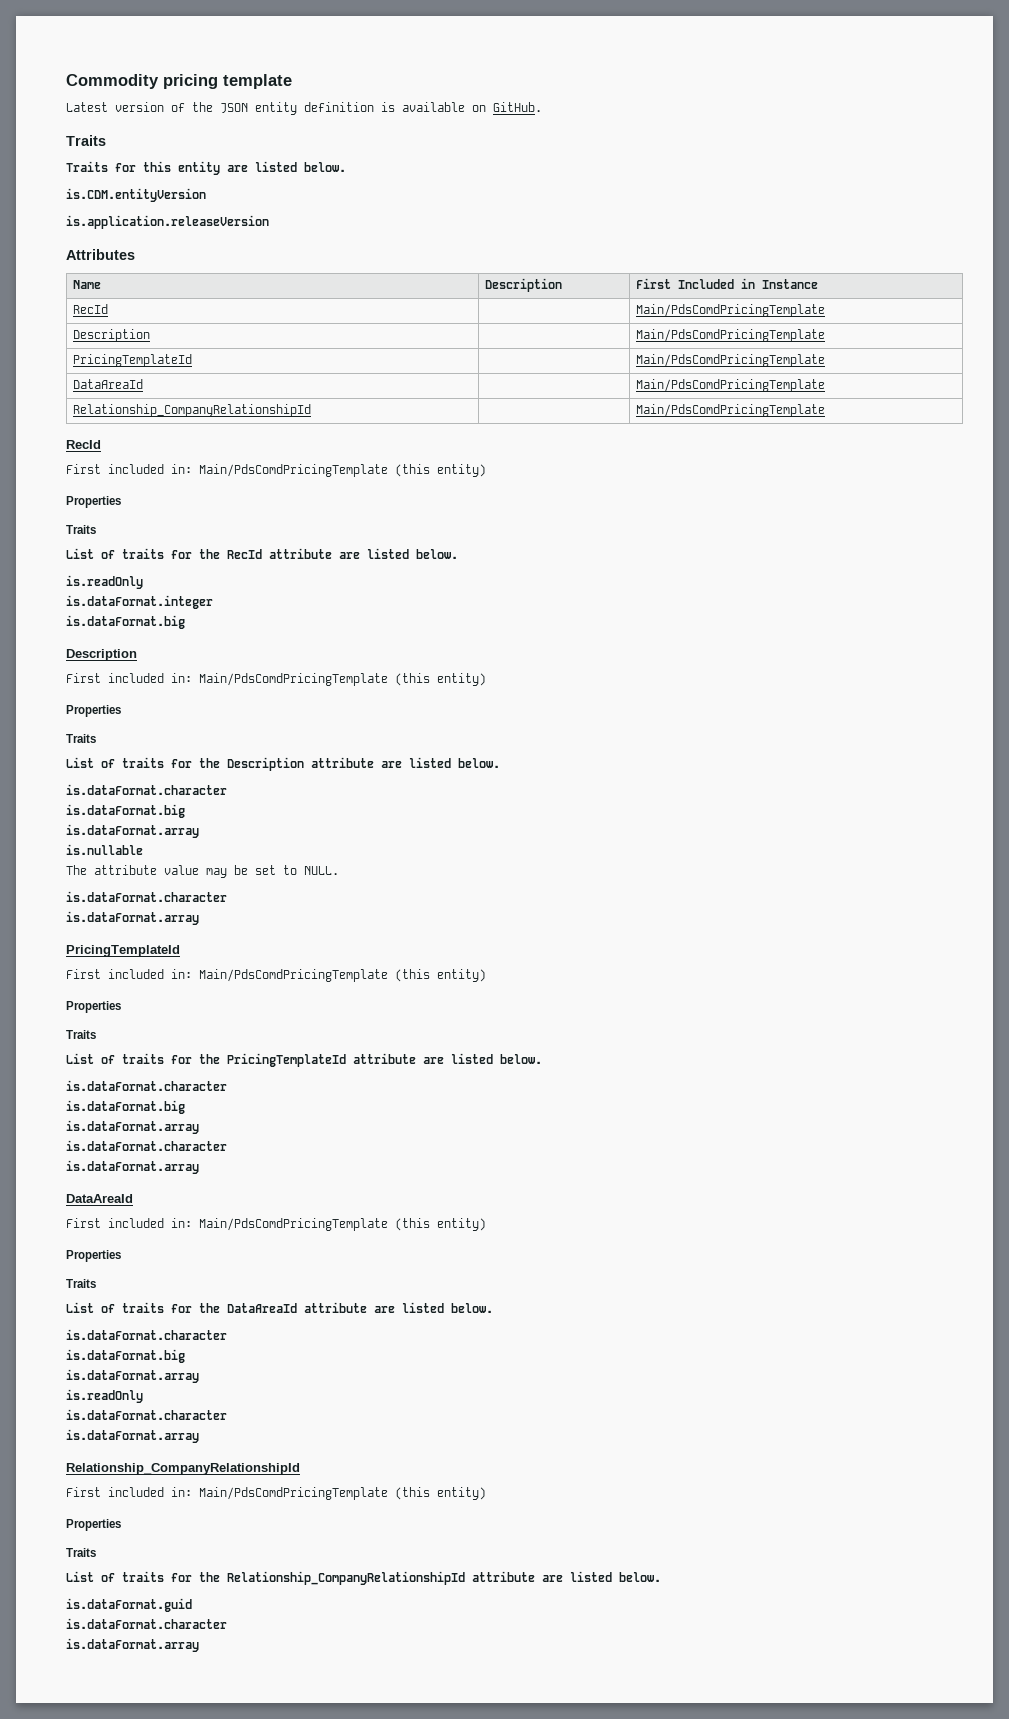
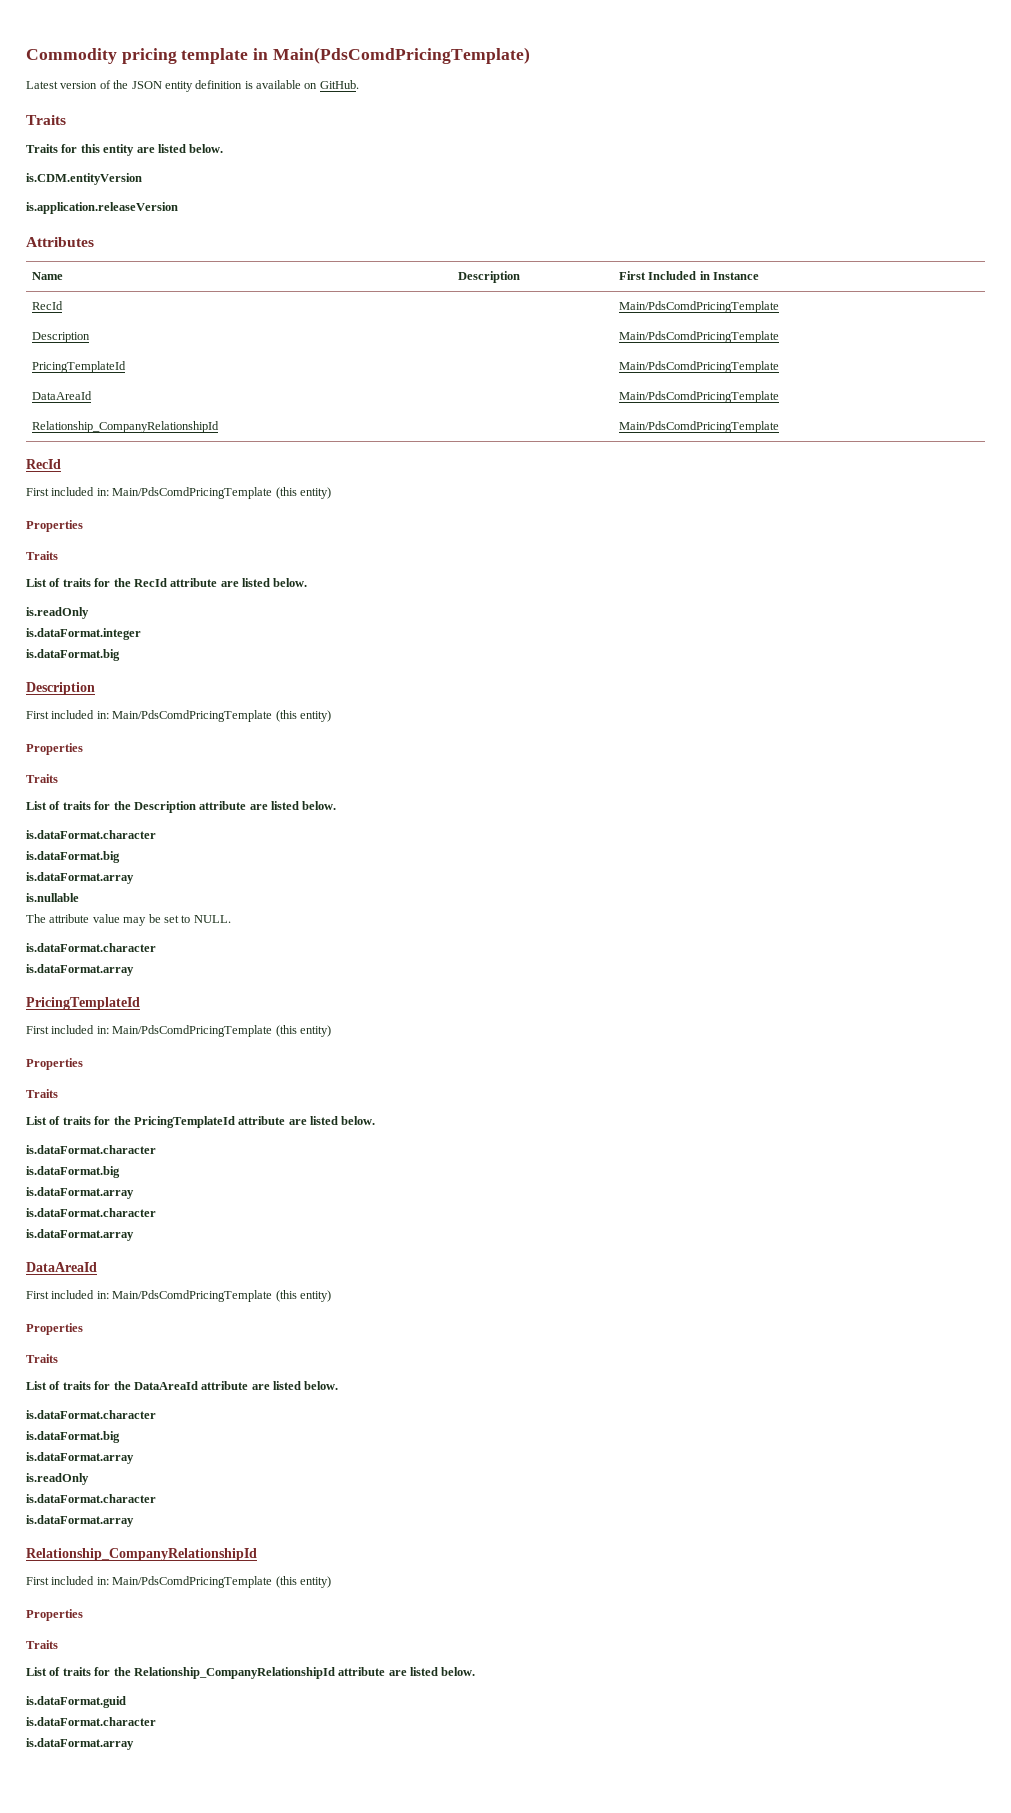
(292, 81) none -> [253,47,530,64] in Main(PdsComdPricingTemplate)

